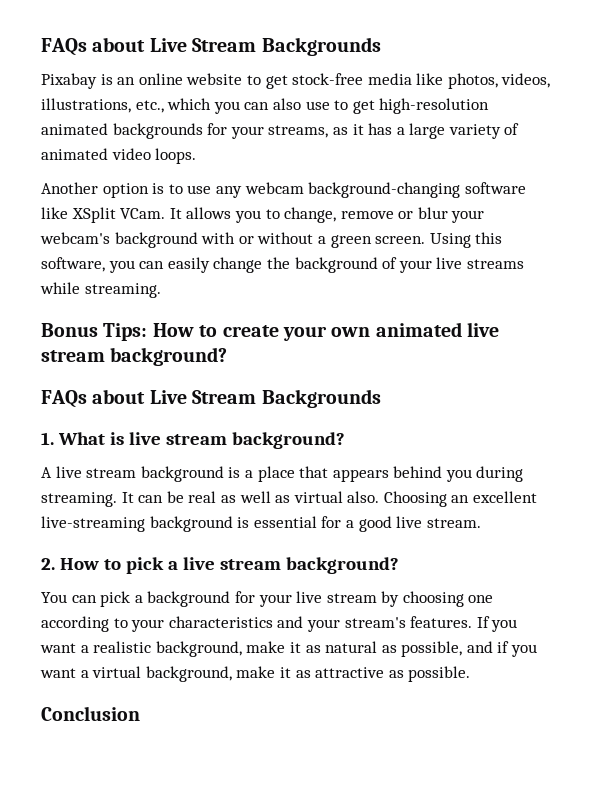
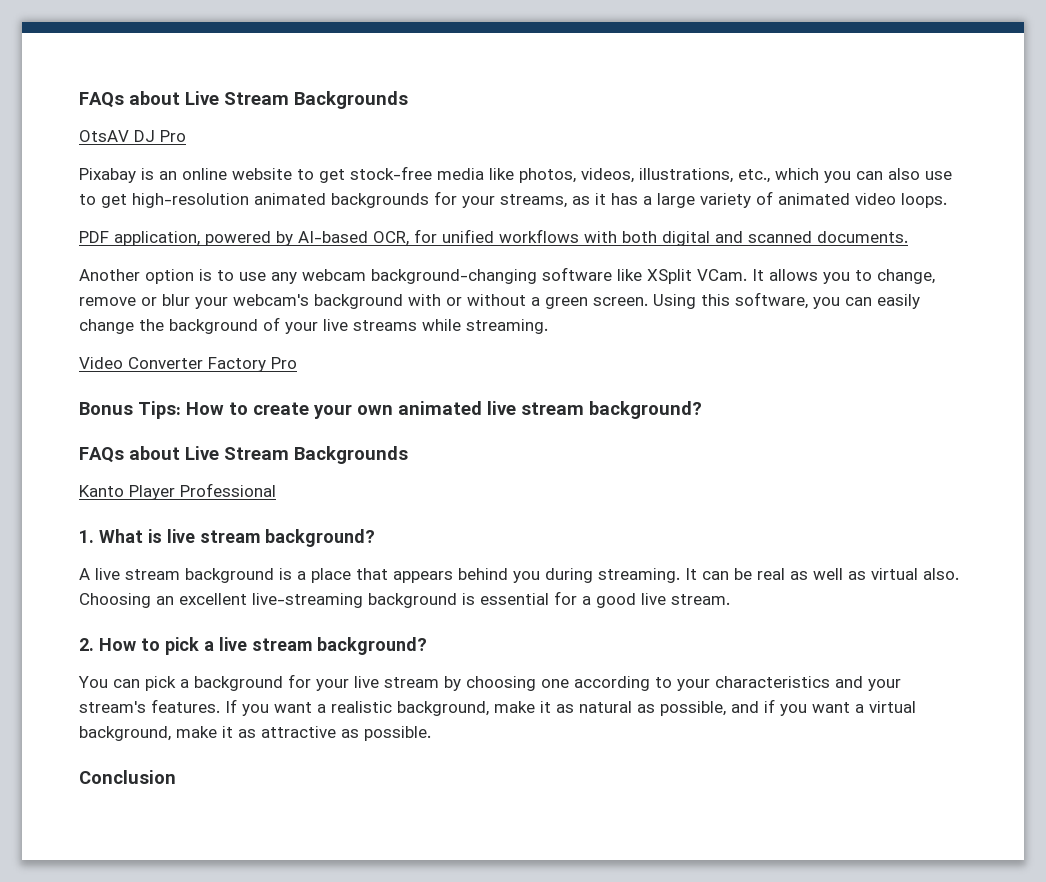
[41,37,381,56] FAQs about Live Stream Backgrounds -> [79,91,408,109] [79,130,186,142] FAQs about Live Stream Backgrounds // OtsAV DJ Pro
(197, 156) none -> [79,229,908,246] // PDF application, powered by AI-based OCR, for unified workflows with both digital and scanned documents.
(161, 290) none -> [79,357,297,372] // Video Converter Factory Pro
(381, 398) none -> [79,483,276,500] // Kanto Player Professional

